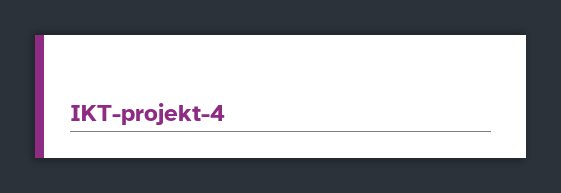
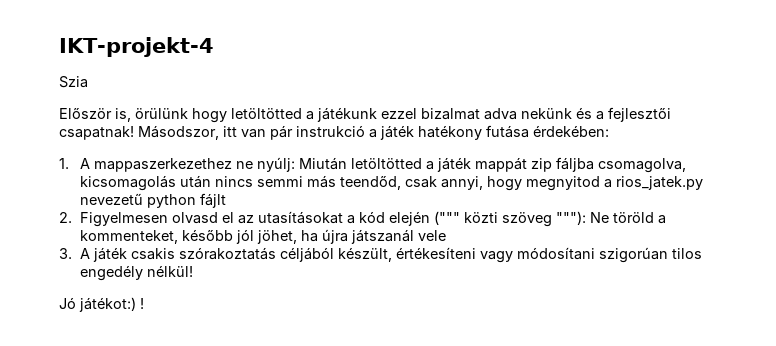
(225, 114) none -> [59,76,88,88] [59,107,671,123] [59,125,609,140] [59,157,686,173] [79,175,703,191] [79,193,226,208] [59,211,666,227] [79,229,446,244] [59,247,702,263] [79,265,193,281] [59,297,144,312] // Szia // Először is, örülünk hogy letöltötted a játékunk ezzel bizalmat adva nekünk és a fejlesztői csapatnak! Másodszor, itt van pár instrukció a játék hatékony futása érdekében: // 1. A mappaszerkezethez ne nyúlj: Miután letöltötted a játék mappát zip fáljba csomagolva, kicsomagolás után nincs semmi más teendőd, csak annyi, hogy megnyitod a rios_jatek.py nevezetű python fájlt // 2. Figyelmesen olvasd el az utasításokat a kód elején (""" közti szöveg """): Ne töröld a kommenteket, később jól jöhet, ha újra játszanál vele // 3. A játék csakis szórakoztatás céljából készült, értékesíteni vagy módosítani szigorúan tilos engedély nélkül! // Jó játékot:) !

